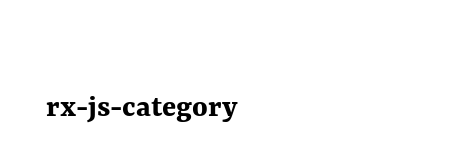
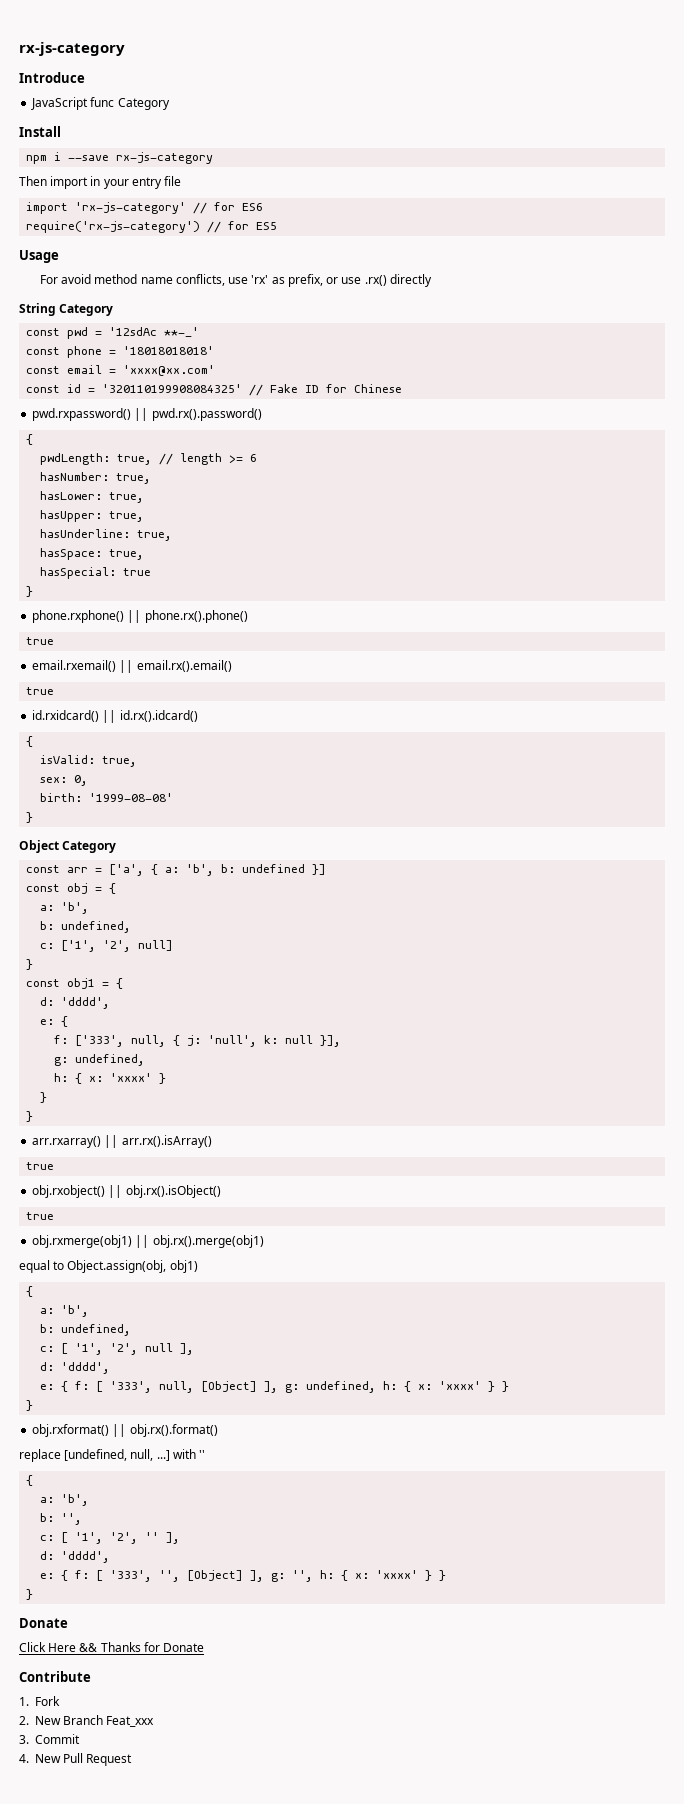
[46,96,238,123] rx-js-category -> [19,42,125,56] [19,72,85,83] [31,97,170,110] [19,126,61,137] [26,152,214,164] [19,176,182,189] [26,202,264,214] [26,221,278,233] [19,250,59,263] [39,274,432,287] [19,303,114,316] [26,327,200,339] [26,346,215,358] [26,365,216,376] [26,384,403,396] [32,408,262,421] [26,434,34,445] [40,453,258,465] [40,472,152,484] [40,491,145,503] [40,510,145,522] [40,529,173,541] [40,548,145,560] [40,567,152,579] [26,586,34,597] [32,610,248,623] [26,637,55,645] [32,660,232,673] [26,687,55,695] [32,710,198,723] [26,736,34,747] [40,755,138,767] [40,775,89,786] [40,793,174,802] [26,812,34,823] [19,840,117,853] [26,864,327,876] [26,883,117,894] [40,902,90,914] [40,921,132,933] [40,940,174,952] [26,959,34,970] [26,978,124,989] [40,997,111,1009] [40,1016,69,1027] [54,1035,342,1047] [54,1054,146,1066] [54,1073,167,1084] [40,1092,48,1103] [26,1111,34,1122] [32,1135,212,1148] [26,1162,55,1170] [32,1185,221,1198] [26,1212,55,1220] [32,1235,264,1248] [19,1260,198,1273] [26,1286,34,1297] [40,1305,90,1317] [40,1324,132,1336] [40,1343,195,1355] [40,1362,111,1374] [40,1381,510,1393] [26,1400,34,1411] [32,1424,218,1437] [19,1449,206,1462] [26,1475,34,1486] [40,1494,90,1506] [40,1513,83,1525] [40,1532,181,1544] [40,1551,111,1563] [40,1570,447,1582] [26,1589,34,1600] [19,1618,68,1628] [19,1642,205,1652] [19,1671,91,1682] [19,1696,60,1706] [19,1715,155,1727] [19,1734,80,1744] [19,1753,133,1766] rx-js-category // Introduce // JavaScript func Category // Install // npm i --save rx-js-category // Then import in your entry file // import 'rx-js-category' // for ES6 // require('rx-js-category') // for ES5 // Usage // For avoid method name conflicts, use 'rx' as prefix, or use .rx() directly // String Category // const pwd = '12sdAc **-_' // const phone = '18018018018' // const email = 'xxxx@xx.com' // const id = '320110199908084325' // Fake ID for Chinese // pwd.rxpassword() || pwd.rx().password() // { // pwdLength: true, // length >= 6 // hasNumber: true, // hasLower: true, // hasUpper: true, // hasUnderline: true, // hasSpace: true, // hasSpecial: true // } // phone.rxphone() || phone.rx().phone() // true // email.rxemail() || email.rx().email() // true // id.rxidcard() || id.rx().idcard() // { // isValid: true, // sex: 0, // birth: '1999-08-08' // } // Object Category // const arr = ['a', { a: 'b', b: undefined }] // const obj = { // a: 'b', // b: undefined, // c: ['1', '2', null] // } // const obj1 = { // d: 'dddd', // e: { // f: ['333', null, { j: 'null', k: null }], // g: undefined, // h: { x: 'xxxx' } // } // } // arr.rxarray() || arr.rx().isArray() // true // obj.rxobject() || obj.rx().isObject() // true // obj.rxmerge(obj1) || obj.rx().merge(obj1) // equal to Object.assign(obj, obj1) // { // a: 'b', // b: undefined, // c: [ '1', '2', null ], // d: 'dddd', // e: { f: [ '333', null, [Object] ], g: undefined, h: { x: 'xxxx' } } // } // obj.rxformat() || obj.rx().format() // replace [undefined, null, ...] with '' // { // a: 'b', // b: '', // c: [ '1', '2', '' ], // d: 'dddd', // e: { f: [ '333', '', [Object] ], g: '', h: { x: 'xxxx' } } // } // Donate // Click Here && Thanks for Donate // Contribute // 1. Fork // 2. New Branch Feat_xxx // 3. Commit // 4. New Pull Request

